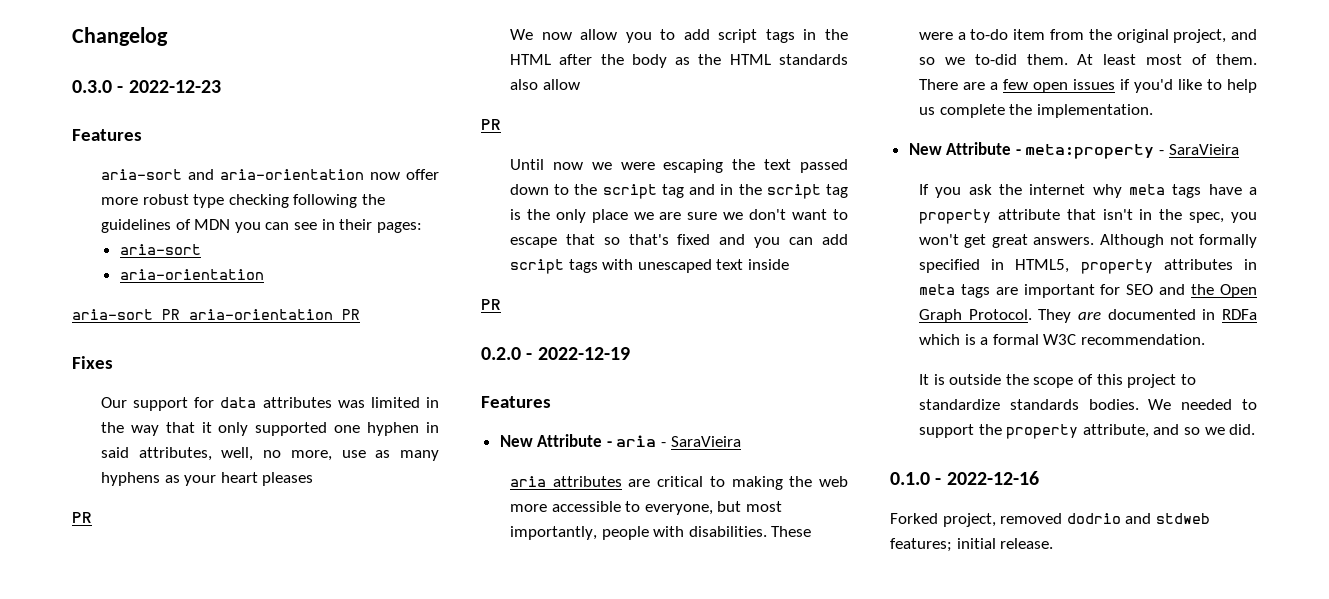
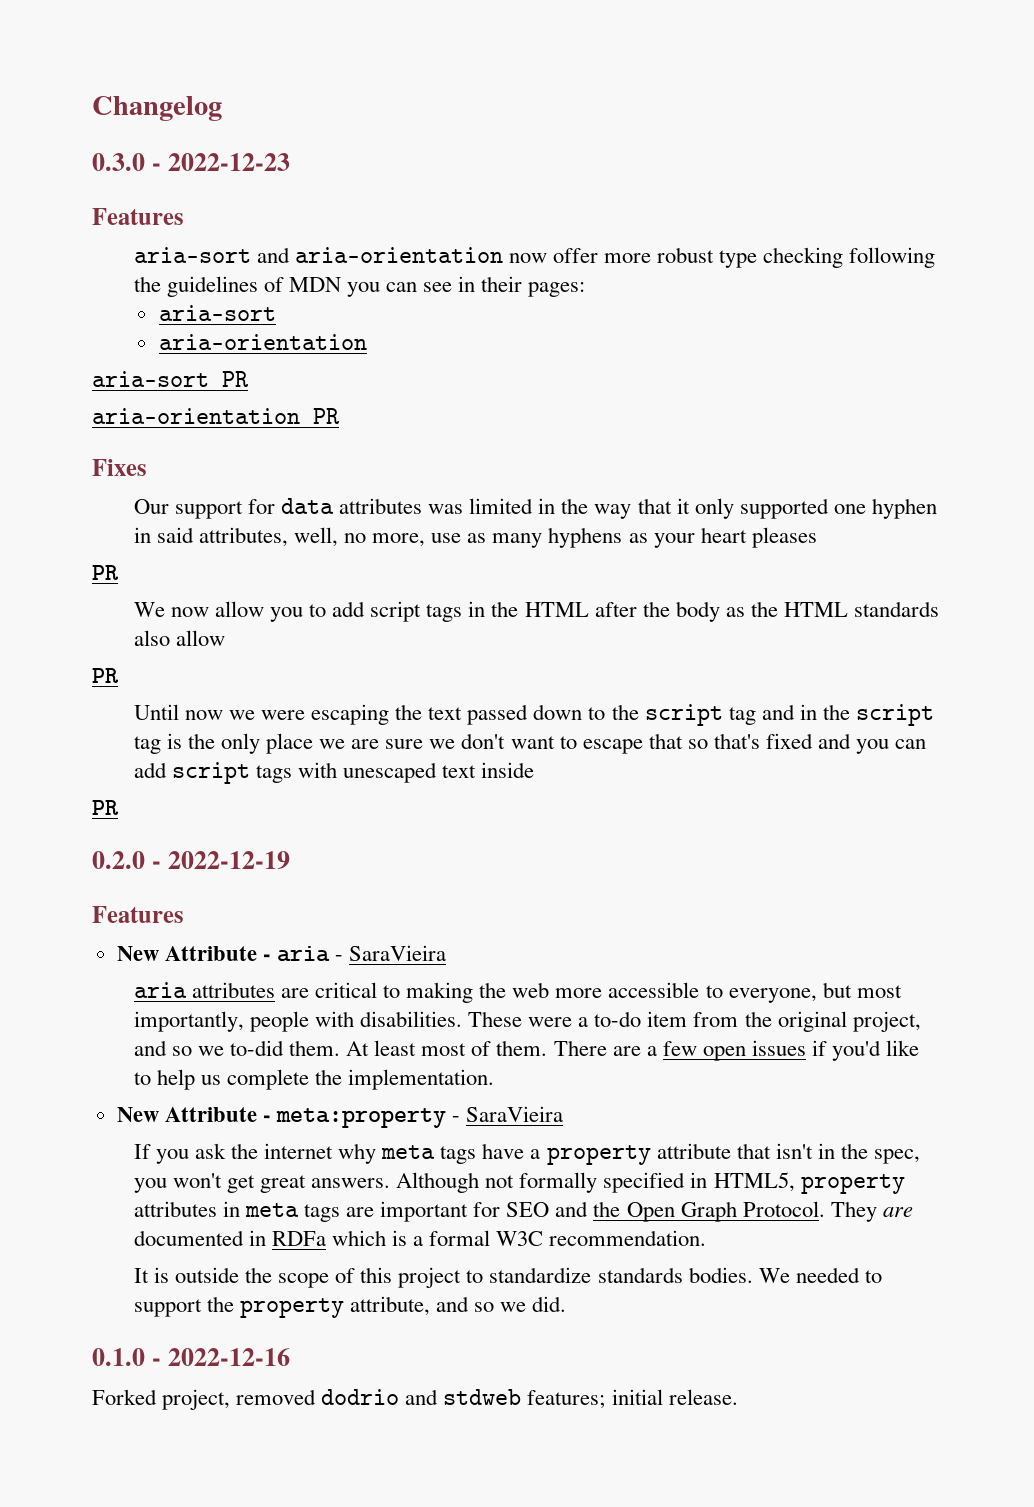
(180, 314) none -> (249, 379) //

